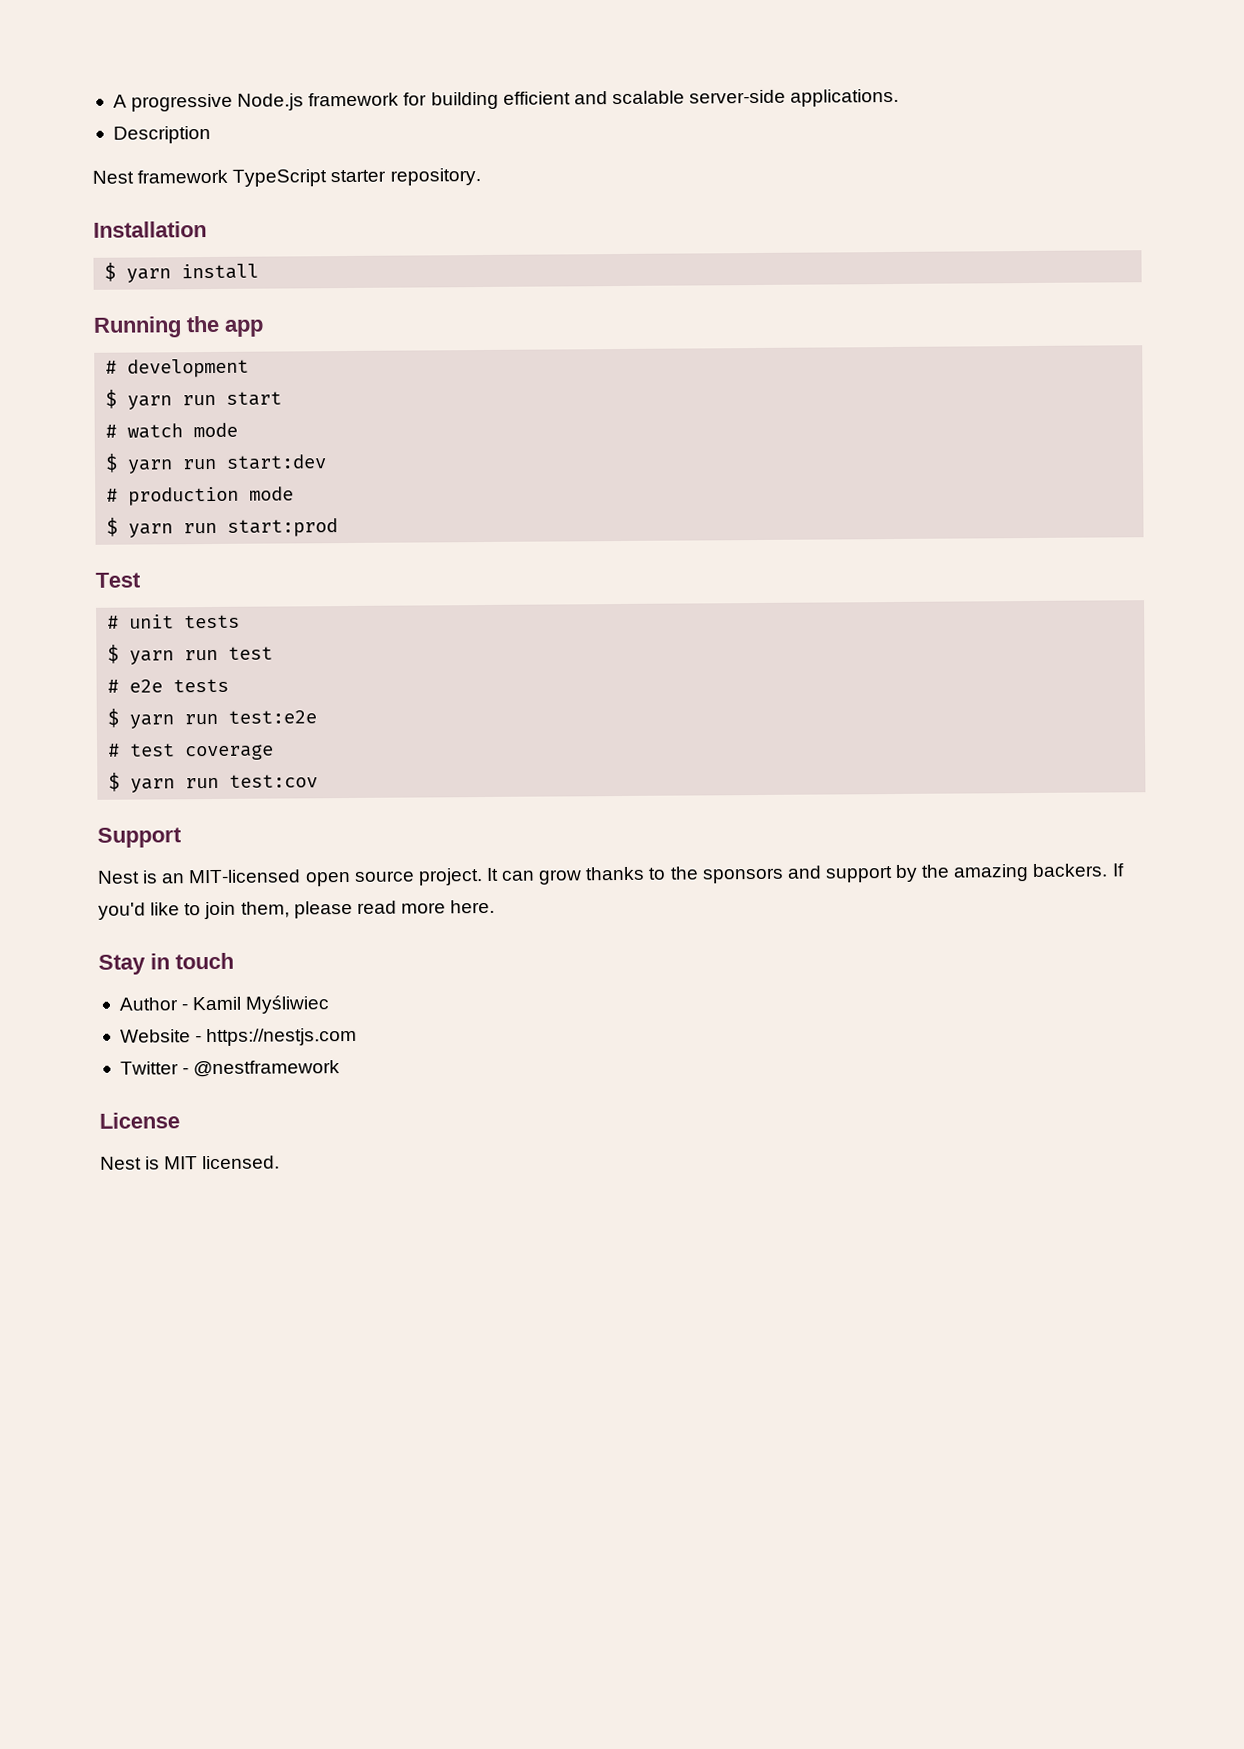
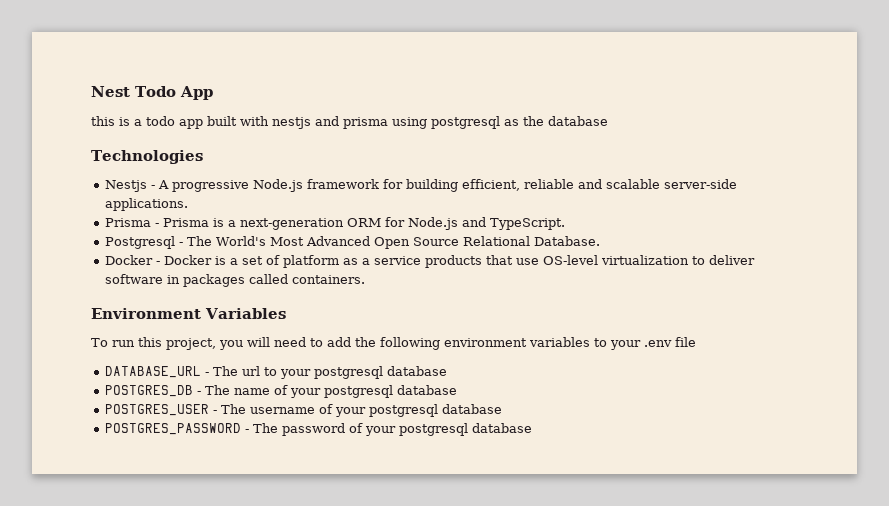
(112, 101) none -> [91,86,213,100] [91,116,608,129] [91,150,203,164] [105,180,156,192] Nest Todo App // this is a todo app built with nestjs and prisma using postgresql as the database // Technologies // Nestjs -
[502,91,571,105] efficient -> [462,179,575,191] efficient, reliable
[112,125,211,144] [92,168,481,187] [93,221,207,238] [104,262,260,283] [93,315,264,338] [105,358,250,378] [105,389,283,410] [105,422,239,439] [105,453,328,474] [106,486,295,506] [106,517,339,538] [95,572,141,588] [107,614,241,629] [107,644,274,665] [107,678,230,693] [107,708,318,729] [108,743,275,761] [108,772,319,793] [97,827,182,848] [97,863,1125,887] [98,899,496,920] [98,952,234,975] [118,995,331,1014] [119,1027,358,1047] [119,1060,341,1078] [99,1112,180,1129] [100,1155,281,1170] Description // Nest framework TypeScript starter repository. // Installation // $ yarn install // Running the app // # development // $ yarn run start // # watch mode // $ yarn run start:dev // # production mode // $ yarn run start:prod // Test // # unit tests // $ yarn run test // # e2e tests // $ yarn run test:e2e // # test coverage // $ yarn run test:cov // Support // Nest is an MIT-licensed open source project. It can grow thanks to the sponsors and support by the amazing backers. If you'd like to join them, please read more here. // Stay in touch // Author - Kamil Myśliwiec // Website - https://nestjs.com // Twitter - @nestframework // License // Nest is MIT licensed. -> [105,217,566,230] [105,236,601,249] [105,255,756,268] [105,274,366,287] [91,308,286,319] [91,337,696,350] [105,366,448,379] [105,385,458,398] [105,404,503,417] [105,423,533,436] Prisma - Prisma is a next-generation ORM for Node.js and TypeScript. // Postgresql - The World's Most Advanced Open Source Relational Database. // Docker - Docker is a set of platform as a service products that use OS-level virtualization to deliver software in packages called containers. // Environment Variables // To run this project, you will need to add the following environment variables to your .env file // DATABASE_URL - The url to your postgresql database // POSTGRES_DB - The name of your postgresql database // POSTGRES_USER - The username of your postgresql database // POSTGRES_PASSWORD - The password of your postgresql database

